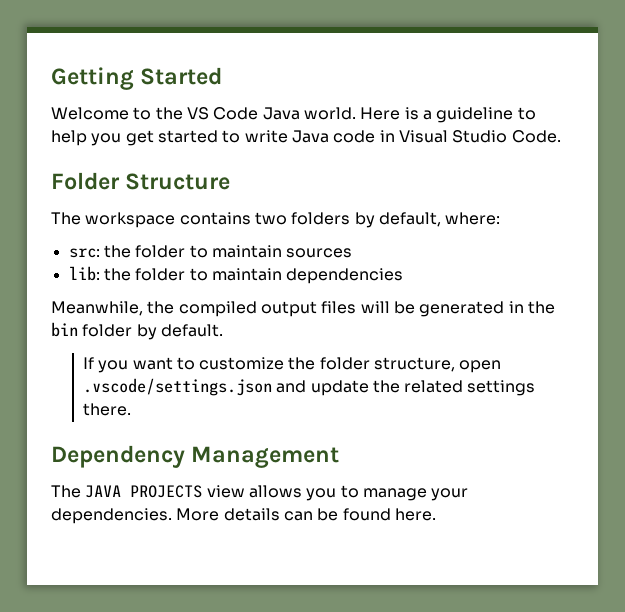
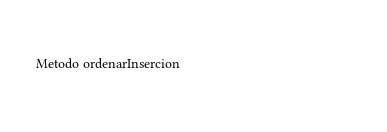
[51,67,223,90] [51,107,536,123] [51,130,561,146] [51,172,231,190] [51,212,501,228] [68,245,353,258] [68,266,404,284] [51,301,555,317] [51,322,223,340] [82,357,502,373] [82,378,536,396] [82,403,131,416] [51,445,340,468] [51,485,469,501] [51,508,436,524] Getting Started // Welcome to the VS Code Java world. Here is a guideline to help you get started to write Java code in Visual Studio Code. // Folder Structure // The workspace contains two folders by default, where: // src: the folder to maintain sources // lib: the folder to maintain dependencies // Meanwhile, the compiled output files will be generated in the bin folder by default. // If you want to customize the folder structure, open .vscode/settings.json and update the related settings there. // Dependency Management // The JAVA PROJECTS view allows you to manage your dependencies. More details can be found here. -> [36,58,180,69] Metodo ordenarInsercion

